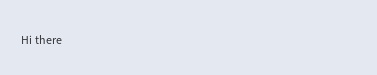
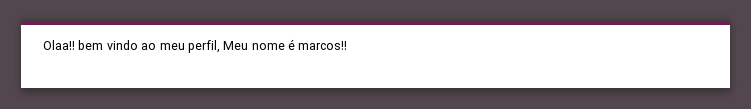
[21,35,63,44] Hi there -> [43,39,348,53] Olaa!! bem vindo ao meu perfil, Meu nome é marcos!!

